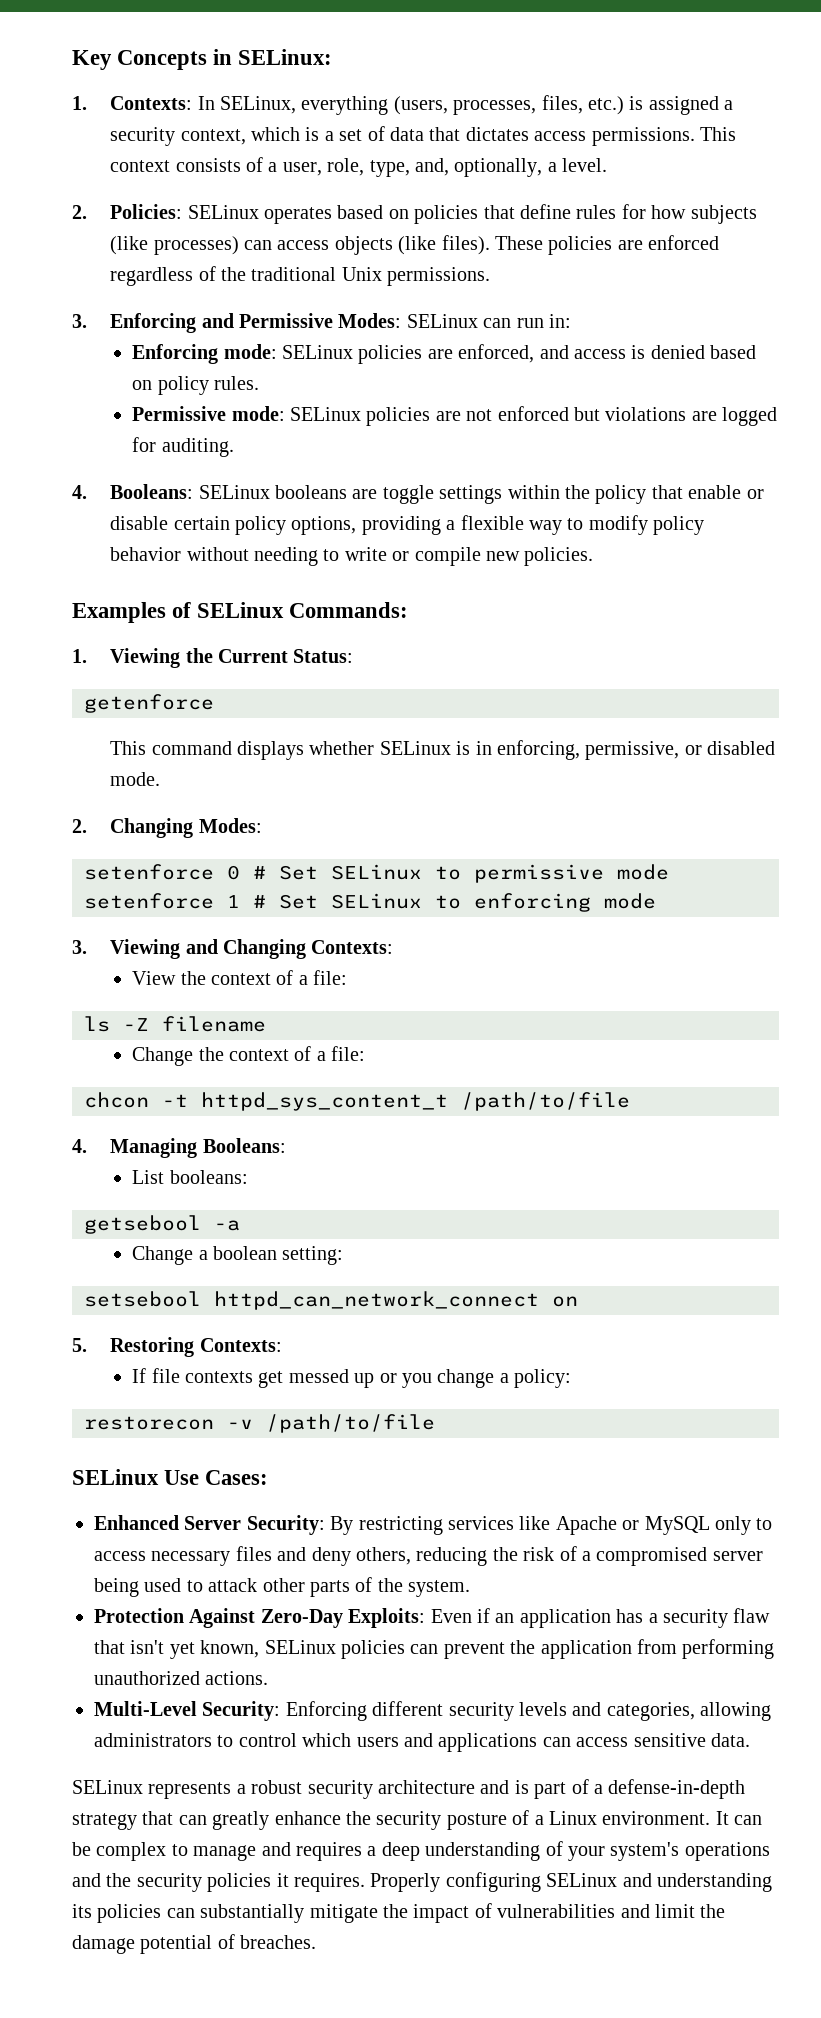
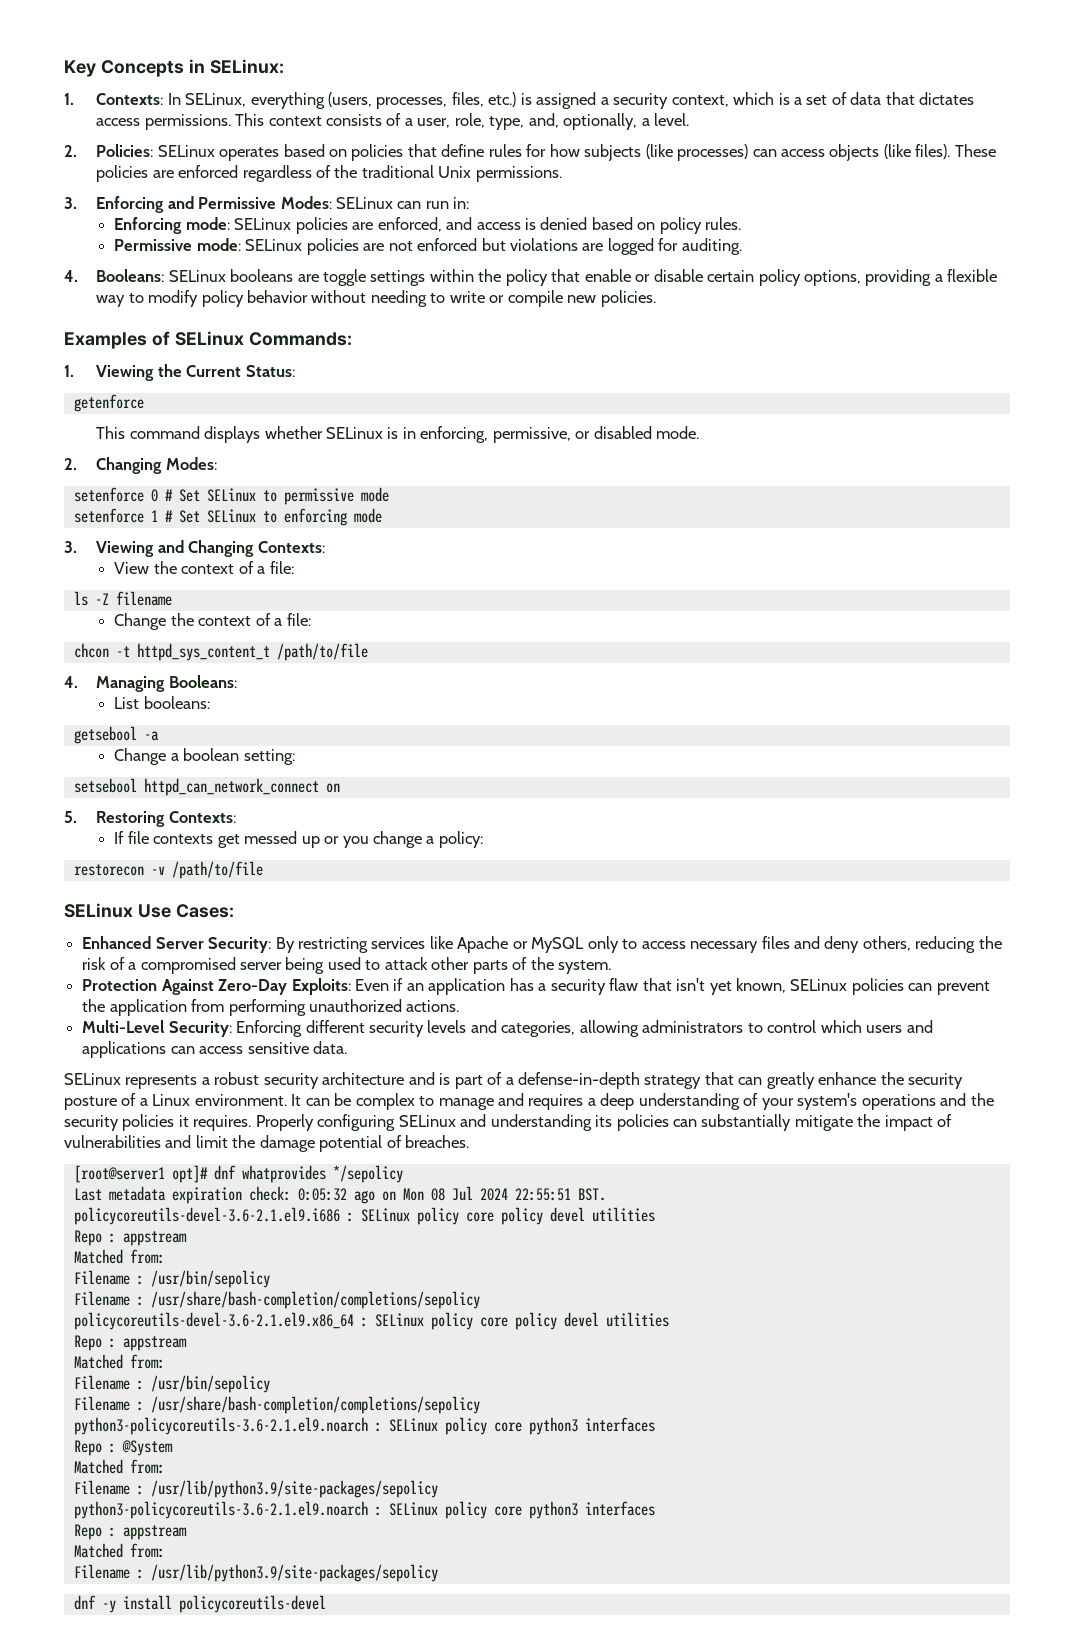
(317, 1942) none -> [73,1165,403,1183] [73,1186,606,1204] [73,1207,655,1225] [73,1230,187,1246] [73,1249,165,1264] [73,1270,270,1288] [73,1291,480,1309] [73,1312,669,1330] [73,1335,187,1351] [73,1354,165,1369] [73,1375,270,1393] [73,1396,480,1414] [73,1417,655,1435] [73,1440,173,1456] [73,1459,165,1474] [73,1480,438,1498] [73,1501,655,1519] [73,1524,187,1540] [73,1543,165,1558] [73,1564,438,1582] [73,1595,326,1613] // [root@server1 opt]# dnf whatprovides */sepolicy // Last metadata expiration check: 0:05:32 ago on Mon 08 Jul 2024 22:55:51 BST. // policycoreutils-devel-3.6-2.1.el9.i686 : SELinux policy core policy devel utilities // Repo : appstream // Matched from: // Filename : /usr/bin/sepolicy // Filename : /usr/share/bash-completion/completions/sepolicy // policycoreutils-devel-3.6-2.1.el9.x86_64 : SELinux policy core policy devel utilities // Repo : appstream // Matched from: // Filename : /usr/bin/sepolicy // Filename : /usr/share/bash-completion/completions/sepolicy // python3-policycoreutils-3.6-2.1.el9.noarch : SELinux policy core python3 interfaces // Repo : @System // Matched from: // Filename : /usr/lib/python3.9/site-packages/sepolicy // python3-policycoreutils-3.6-2.1.el9.noarch : SELinux policy core python3 interfaces // Repo : appstream // Matched from: // Filename : /usr/lib/python3.9/site-packages/sepolicy // dnf -y install policycoreutils-devel

